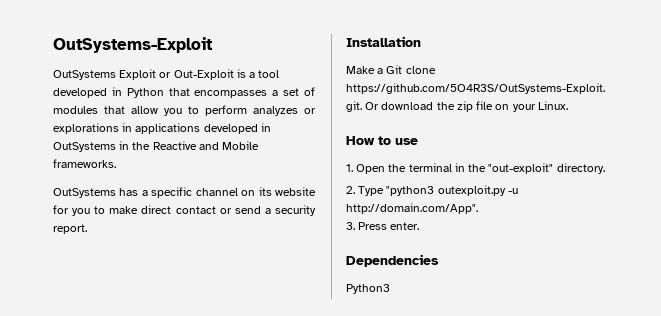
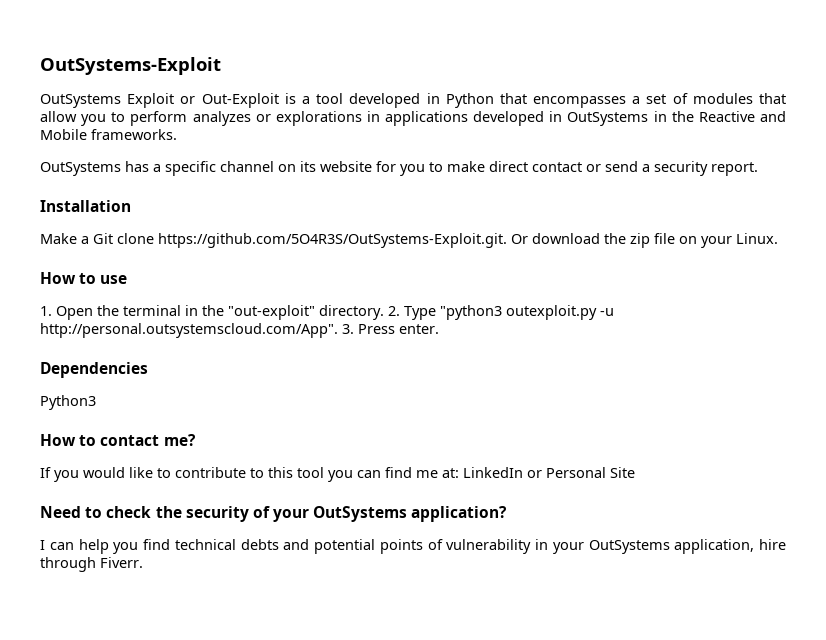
(605, 168) // -> (384, 312) none
[346,203,478,214] http://domain.com/App". // -> [40,323,338,338] http://personal.outsystemscloud.com/App".
(390, 289) none -> [40,434,196,446] [40,467,635,482] [40,506,508,522] [40,539,786,554] [40,557,143,572] // How to contact me? // If you would like to contribute to this tool you can find me at: LinkedIn or Personal Site // Need to check the security of your OutSystems application? // I can help you find technical debts and potential points of vulnerability in your OutSystems application, hire through Fiverr.

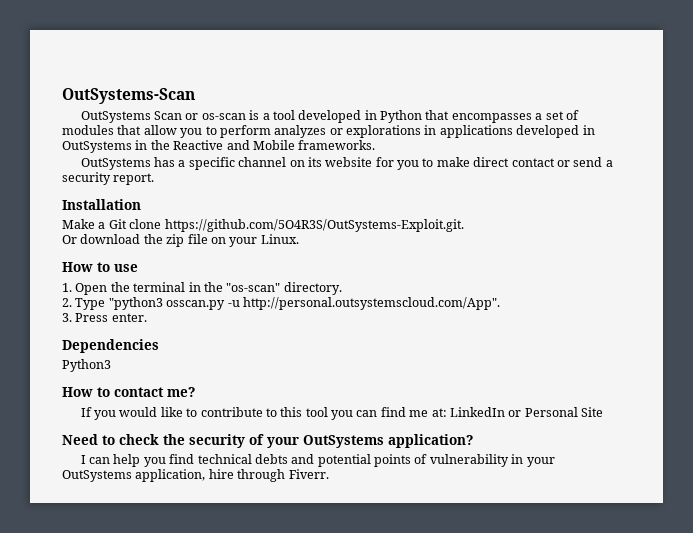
[40,57,221,75] [40,93,279,108] OutSystems-Exploit // OutSystems Exploit or Out-Exploit -> [62,88,195,104] [80,111,246,123] OutSystems-Scan // OutSystems Scan or os-scan
(507, 240) none -> (464, 225) //
[228,305,315,320] "out-exploit" -> [226,283,281,292] "os-scan"
(384, 312) none -> (342, 288) //
[506,305,597,320] outexploit.py -> [166,300,226,310] osscan.py
(338, 330) none -> (500, 303) //

